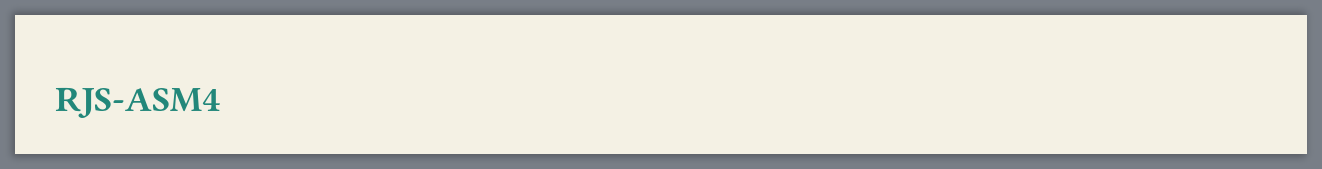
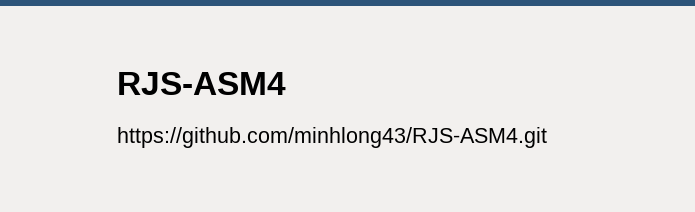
(221, 102) none -> [117,127,547,148] // https://github.com/minhlong43/RJS-ASM4.git

